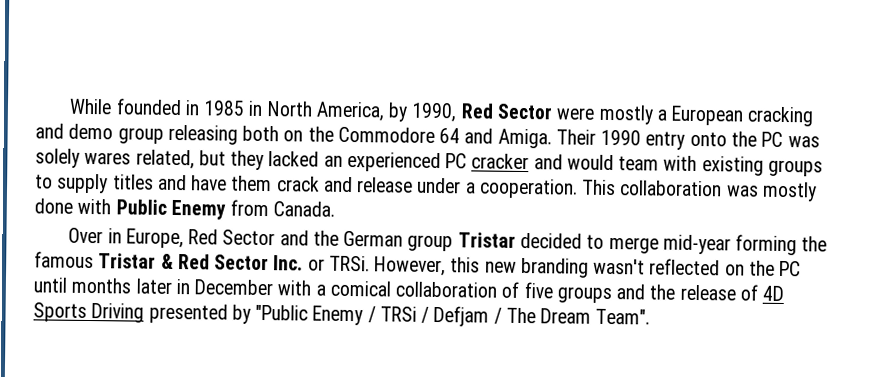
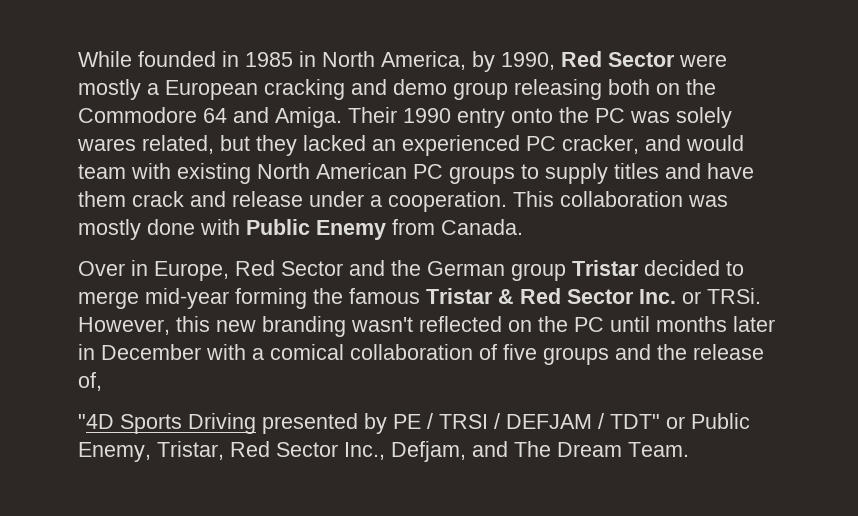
[471,153,530,170] cracker -> [562,135,639,154] cracker,
(764, 166) none -> [257,163,443,179] North American PC
[739,284,785,302] of 4D -> [78,372,102,391] [78,414,114,429] of, // "4D
[255,304,502,327] "Public Enemy / TRSi / Defjam / -> [393,413,750,429] [78,441,508,462] PE / TRSI / DEFJAM / TDT" or Public Enemy, Tristar, Red Sector Inc., Defjam, and
[595,308,651,325] Team". -> [628,442,689,457] Team.

